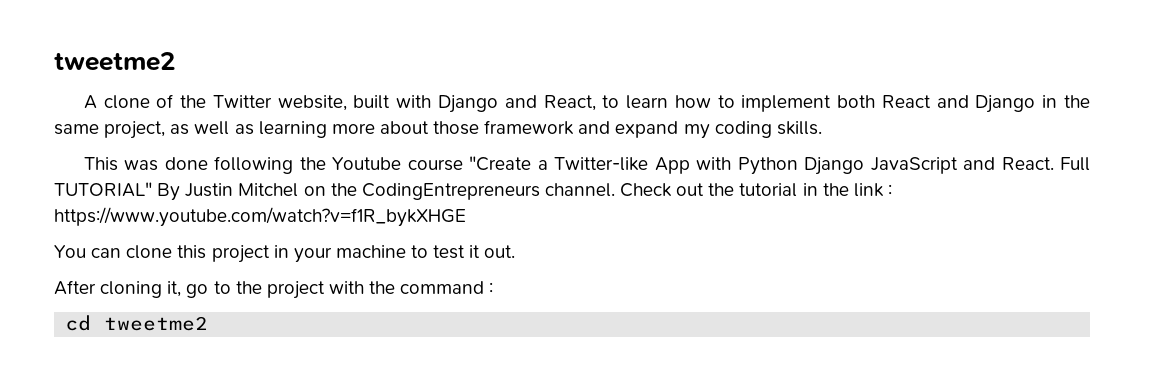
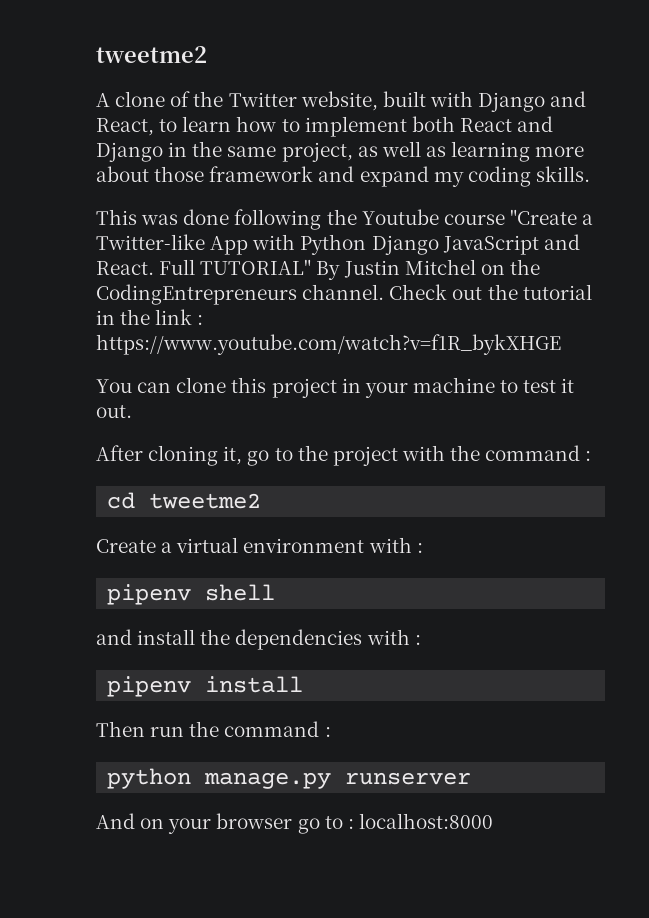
(209, 323) none -> [96,537,423,553] [107,584,276,605] [96,629,421,650] [107,676,304,697] [96,721,331,737] [107,768,472,789] [96,813,493,834] // Create a virtual environment with : // pipenv shell // and install the dependencies with : // pipenv install // Then run the command : // python manage.py runserver // And on your browser go to : localhost:8000

